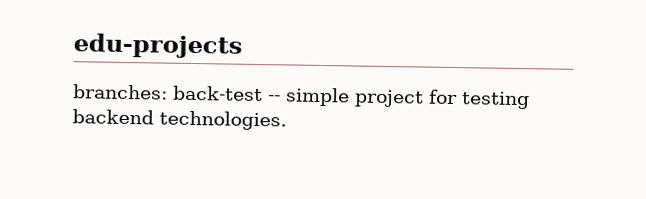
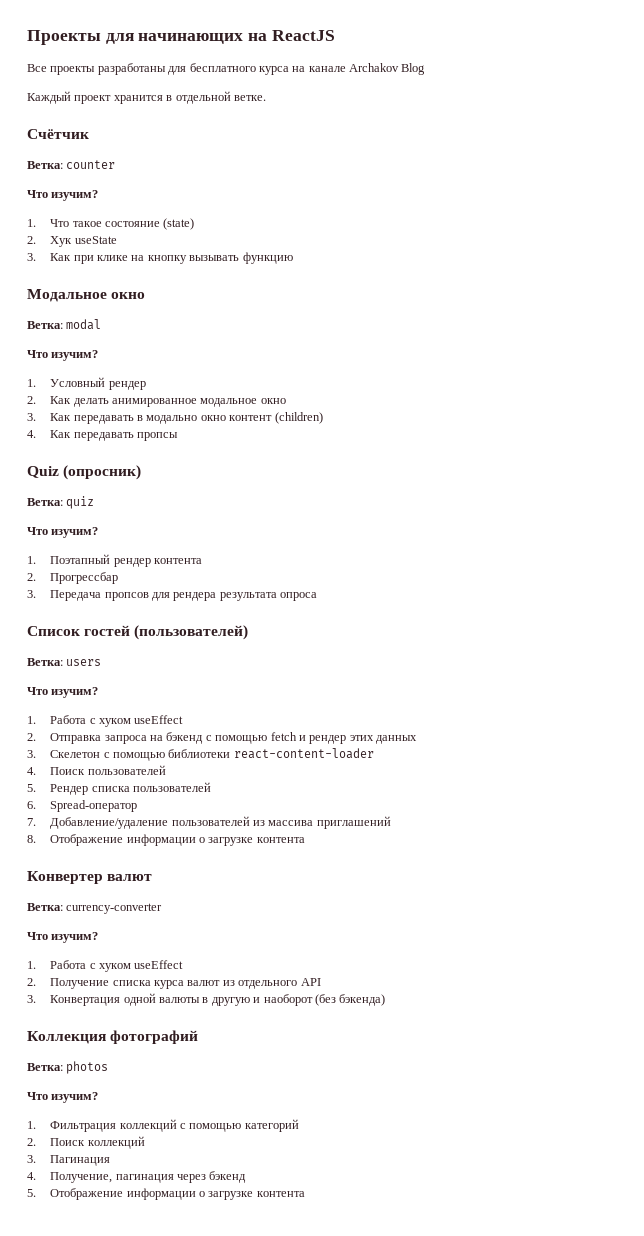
[73,33,243,59] [72,84,530,110] [72,109,287,131] edu-projects // branches: back-test -- simple project for testing backend technologies. -> [27,30,335,45] [27,63,426,75] [27,91,266,104] [27,129,89,139] [27,160,116,169] [27,190,99,201] [27,218,195,230] [27,236,117,247] [27,252,293,264] [27,289,146,302] [27,319,102,330] [27,350,99,361] [27,377,146,390] [27,396,286,407] [27,412,323,424] [27,430,179,441] [27,465,142,480] [27,496,95,509] [27,527,99,538] [27,554,203,567] [27,572,119,584] [27,590,318,601] [27,625,249,640] [27,658,102,666] [27,687,99,698] [27,715,184,727] [27,732,418,744] [27,748,374,761] [27,765,166,775] [27,782,212,795] [27,800,138,812] [27,816,391,829] [27,834,305,846] [27,871,153,884] [27,903,163,914] [27,932,99,943] [27,960,184,972] [27,978,321,989] [27,993,386,1006] [27,1030,199,1044] [27,1061,109,1074] [27,1092,99,1103] [27,1119,299,1132] [27,1136,145,1149] [27,1155,111,1166] [27,1171,247,1183] [27,1188,305,1200] Проекты для начинающих на ReactJS // Все проекты разработаны для бесплатного курса на канале Archakov Blog // Каждый проект хранится в отдельной ветке. // Счётчик // Ветка: counter // Что изучим? // 1. Что такое состояние (state) // 2. Хук useState // 3. Как при клике на кнопку вызывать функцию // Модальное окно // Ветка: modal // Что изучим? // 1. Условный рендер // 2. Как делать анимированное модальное окно // 3. Как передавать в модально окно контент (children) // 4. Как передавать пропсы // Quiz (опросник) // Ветка: quiz // Что изучим? // 1. Поэтапный рендер контента // 2. Прогрессбар // 3. Передача пропсов для рендера результата опроса // Список гостей (пользователей) // Ветка: users // Что изучим? // 1. Работа с хуком useEffect // 2. Отправка запроса на бэкенд с помощью fetch и рендер этих данных // 3. Скелетон с помощью библиотеки react-content-loader // 4. Поиск пользователей // 5. Рендер списка пользователей // 6. Spread-оператор // 7. Добавление/удаление пользователей из массива приглашений // 8. Отображение информации о загрузке контента // Конвертер валют // Ветка: currency-converter // Что изучим? // 1. Работа с хуком useEffect // 2. Получение списка курса валют из отдельного API // 3. Конвертация одной валюты в другую и наоборот (без бэкенда) // Коллекция фотографий // Ветка: photos // Что изучим? // 1. Фильтрация коллекций с помощью категорий // 2. Поиск коллекций // 3. Пагинация // 4. Получение, пагинация через бэкенд // 5. Отображение информации о загрузке контента

